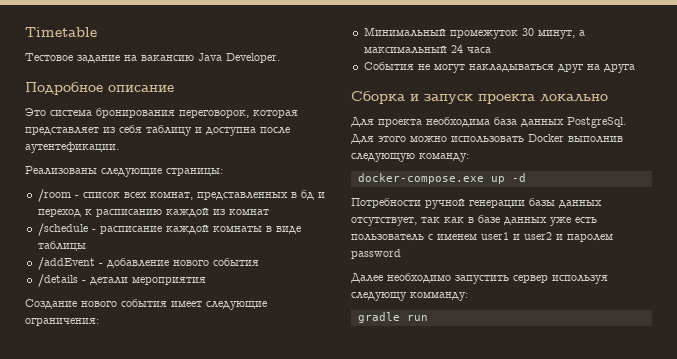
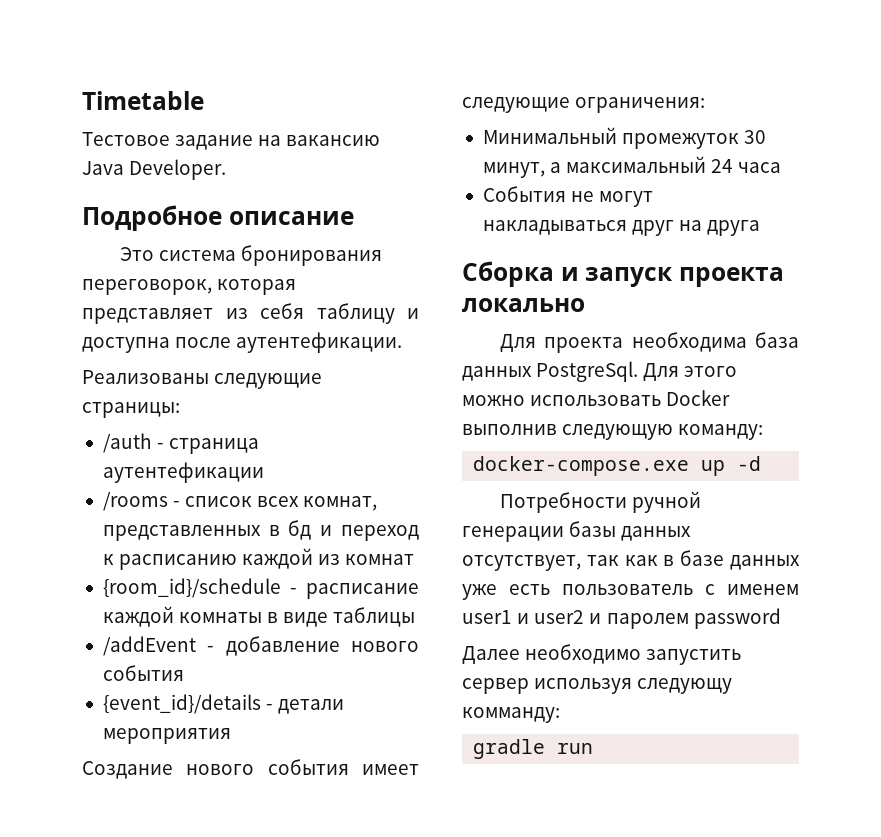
[37,189,71,202] /room -> [102,433,260,454] [102,462,264,483] [102,492,168,511] /auth - страница аутентефикации // /rooms
[37,223,88,236] /schedule -> [102,578,281,598] {room_id}/schedule
[37,274,78,287] /details -> [102,694,261,714] {event_id}/details

